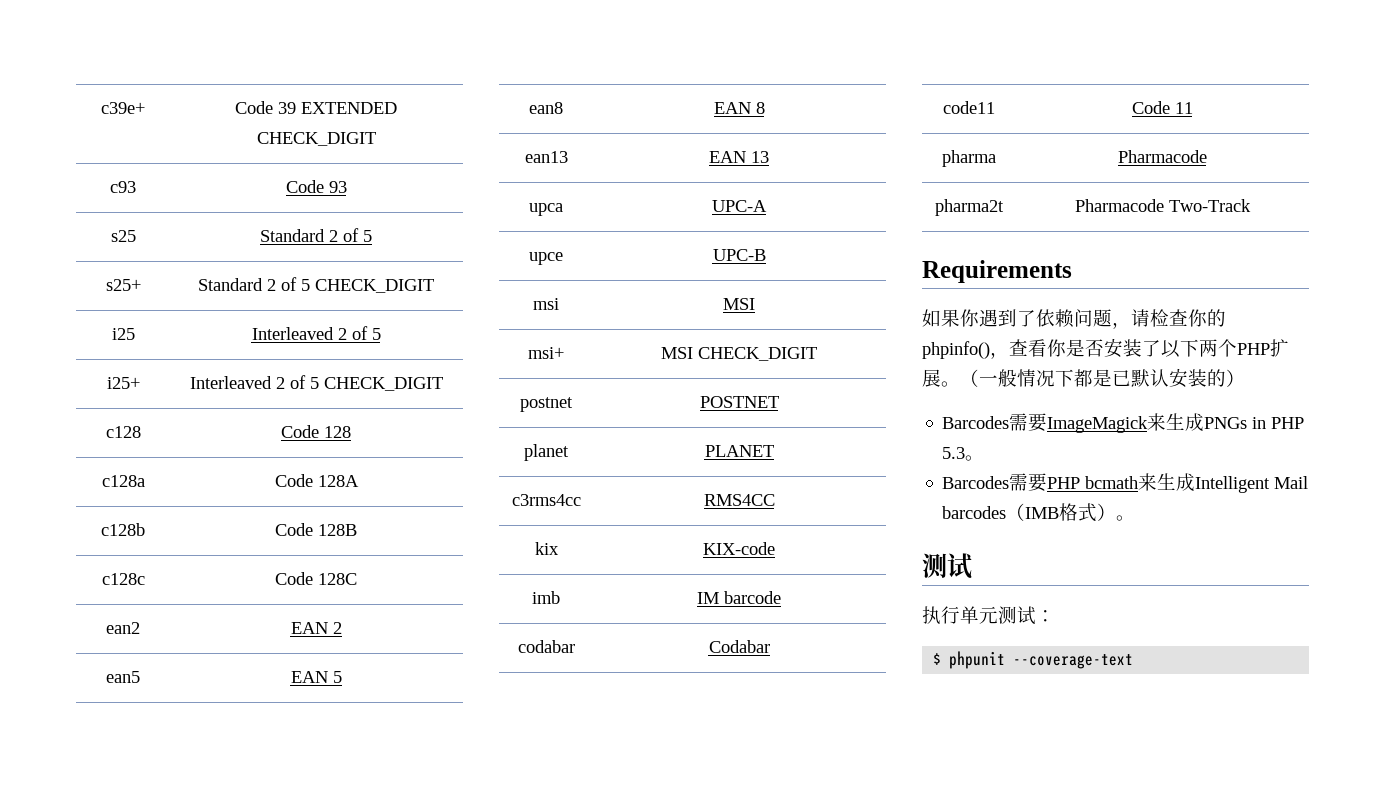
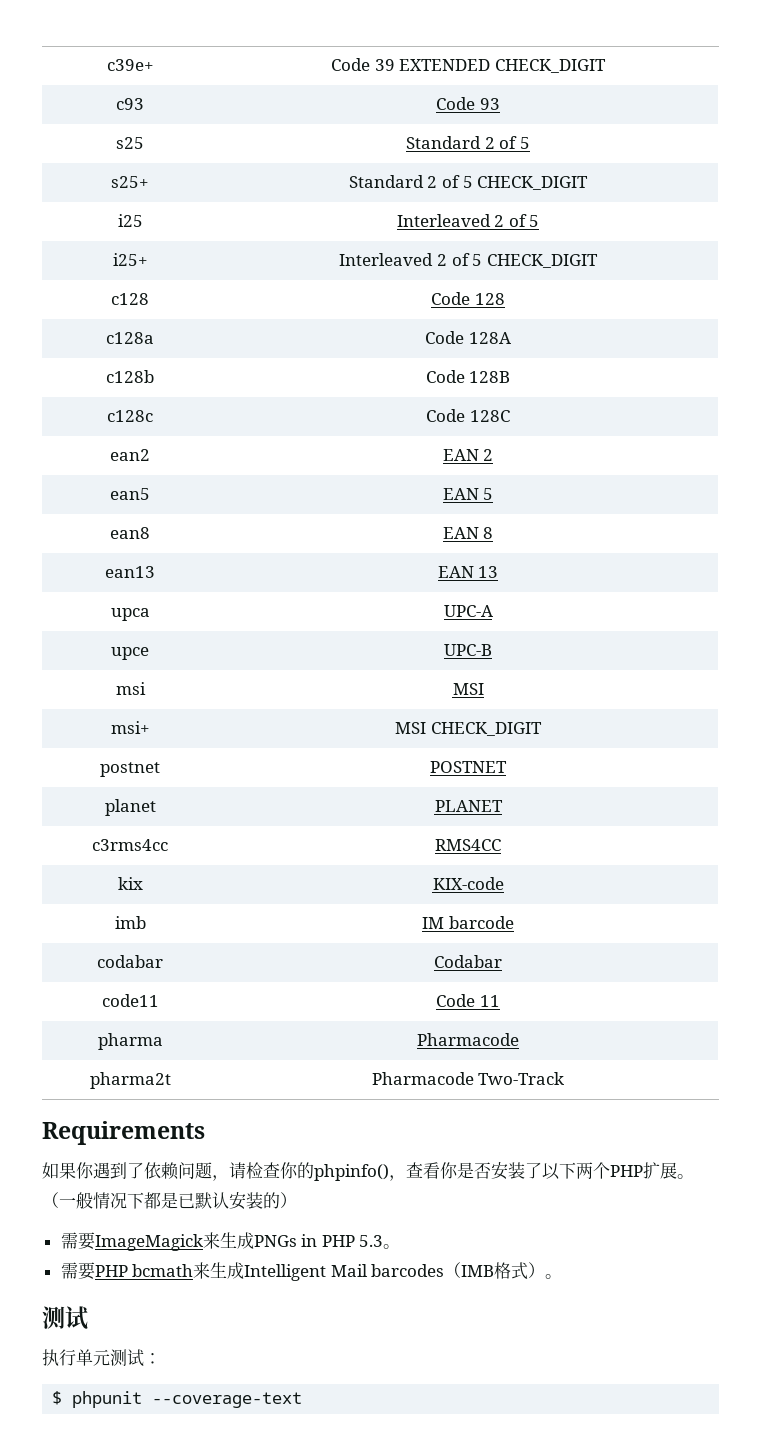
[942,416,1010,429] Barcodes -> (297, 1200) none
[942,476,1010,489] Barcodes -> (401, 1246) none

